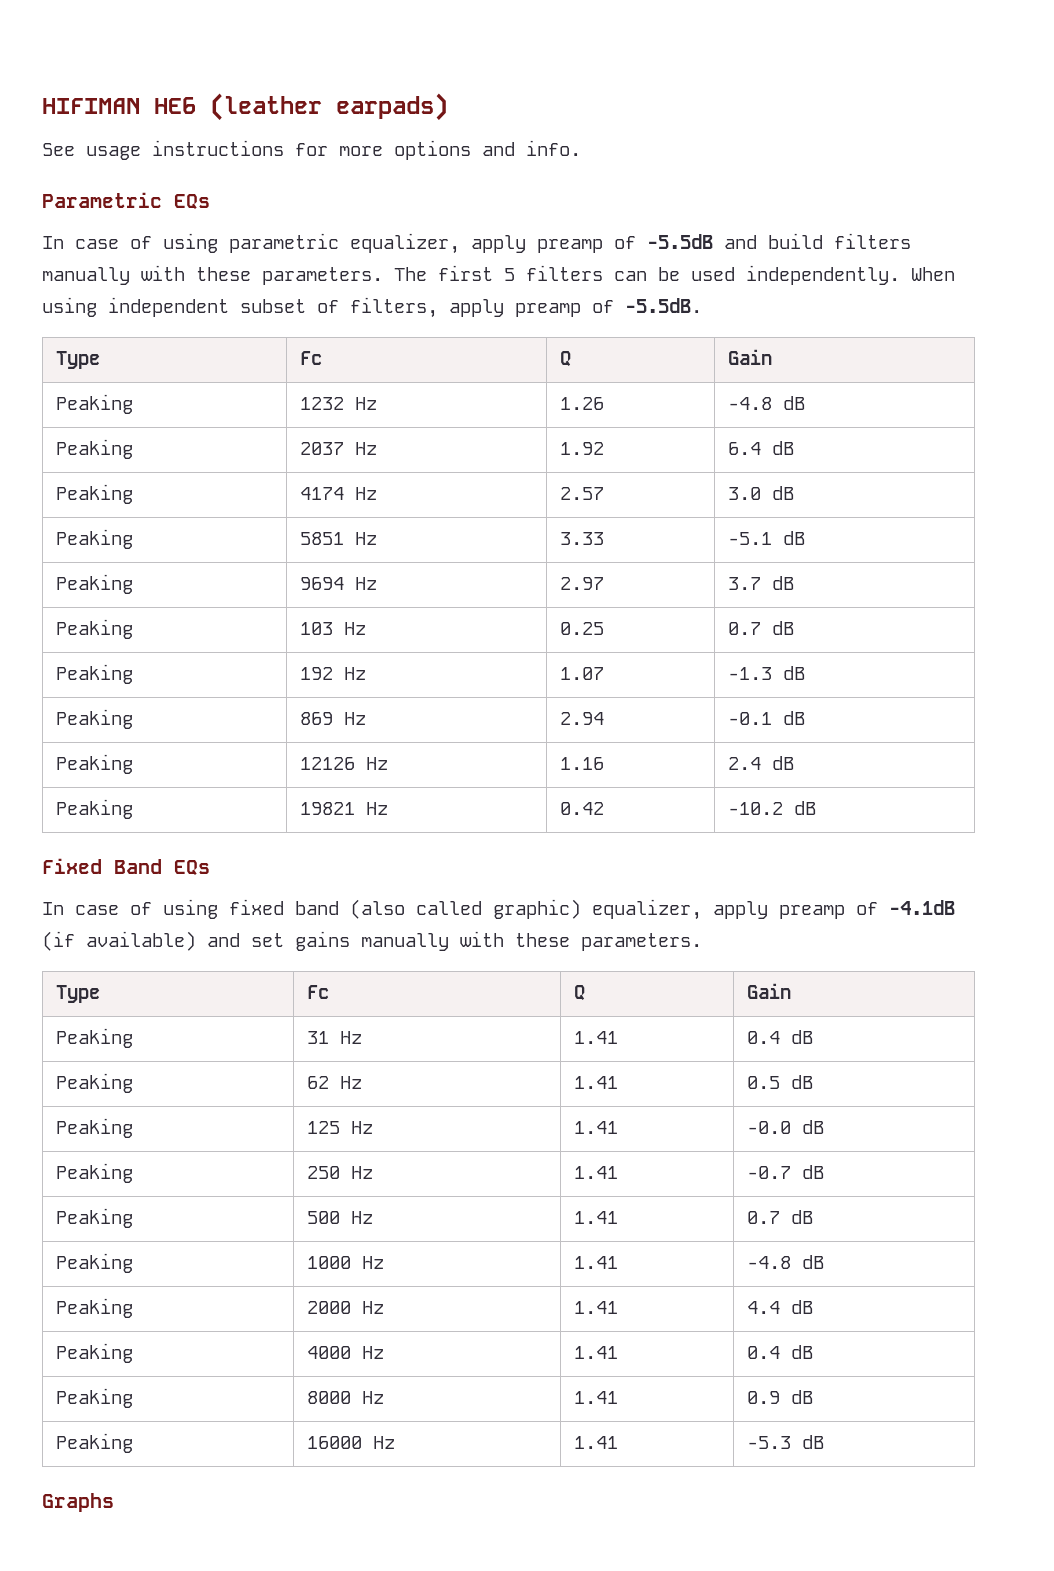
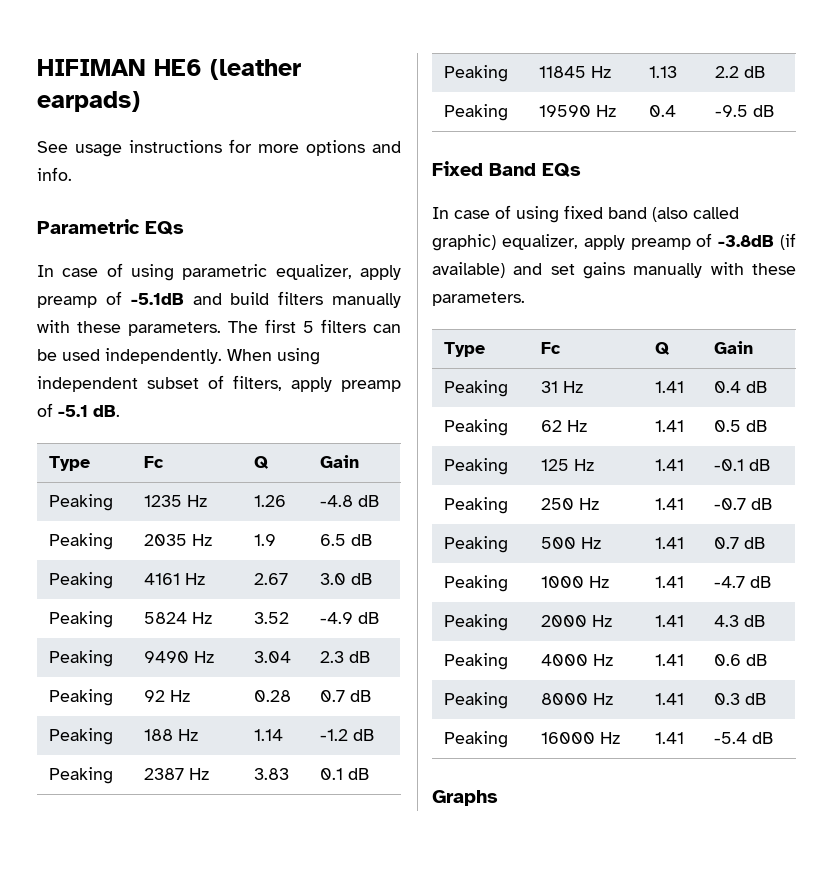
[647,234,713,249] -5.5dB -> [130,293,184,305] -5.1dB
[625,298,702,313] [55,351,100,369] [299,351,322,365] [559,351,571,366] [727,349,772,365] [55,394,133,414] [299,397,344,410] -5.5dB. // Type | Fc | Q | Gain // Peaking | 1232 -> [58,405,120,417] [48,456,90,471] [143,456,164,468] [253,456,269,469] [319,455,359,468] [48,494,113,511] [143,495,182,507] -5.1 dB. // Type | Fc | Q | Gain // Peaking | 1235
[299,442,377,455] [559,442,604,455] [727,441,794,455] [55,484,133,504] [299,487,377,500] [559,487,604,500] 2037 Hz | 1.92 | 6.4 dB // Peaking | 4174 Hz | 2.57 -> [143,534,212,546] [253,534,276,546] [319,534,372,546] [48,572,113,589] [143,573,205,585] [253,573,288,585] 2035 Hz | 1.9 | 6.5 dB // Peaking | 4161 Hz | 2.67
[299,532,377,545] [559,532,604,545] [727,531,805,545] [55,574,133,594] [299,577,377,590] [559,577,604,590] [727,576,794,590] [55,619,133,639] [299,622,366,635] [559,622,604,635] [727,621,794,635] [55,664,133,684] [299,667,366,680] [559,667,604,680] [727,666,805,680] [55,709,133,729] [299,712,366,725] [559,712,604,725] [727,711,805,725] [55,754,133,774] [299,757,388,770] [559,757,604,770] [727,756,794,770] [55,799,133,819] [299,802,388,815] [559,802,604,815] [727,802,783,815] 5851 Hz | 3.33 | -5.1 dB // Peaking | 9694 Hz | 2.97 | 3.7 dB // Peaking | 103 Hz | 0.25 | 0.7 dB // Peaking | 192 Hz | 1.07 | -1.3 dB // Peaking | 869 Hz | 2.94 | -0.1 dB // Peaking | 12126 Hz | 1.16 | 2.4 dB // Peaking | 19821 Hz | 0.42 | -10.2 -> [143,612,212,624] [253,612,289,624] [319,612,379,624] [48,650,113,667] [143,651,214,663] [253,651,291,663] [319,651,370,663] [48,689,113,706] [143,690,190,702] [253,690,291,702] [319,690,371,702] [48,728,113,745] [143,729,198,741] [253,729,283,741] [319,729,374,741] [48,767,113,784] [143,768,209,780] [253,768,289,780] [319,768,369,780] [443,65,508,82] [538,66,611,78] [648,66,677,78] [714,66,765,78] [443,104,508,121] [538,105,616,117] [648,105,676,117] [714,105,748,117] 5824 Hz | 3.52 | -4.9 dB // Peaking | 9490 Hz | 3.04 | 2.3 dB // Peaking | 92 Hz | 0.28 | 0.7 dB // Peaking | 188 Hz | 1.14 | -1.2 dB // Peaking | 2387 Hz | 3.83 | 0.1 dB // Peaking | 11845 Hz | 1.13 | 2.2 dB // Peaking | 19590 Hz | 0.4 | -9.5
[889,900,955,915] -4.1dB -> [718,235,775,247] -3.8dB
[746,1121,791,1134] -0.0 -> [713,459,744,471] -0.1
[746,1256,791,1269] -4.8 -> [713,576,745,588] -4.7
[746,1301,780,1314] 4.4 -> [713,615,739,627] 4.3
[746,1346,780,1359] 0.4 -> [713,654,741,666] 0.6
[746,1391,780,1404] 0.9 -> [713,693,740,705] 0.3
[746,1436,791,1449] -5.3 -> [713,732,747,744] -5.4

